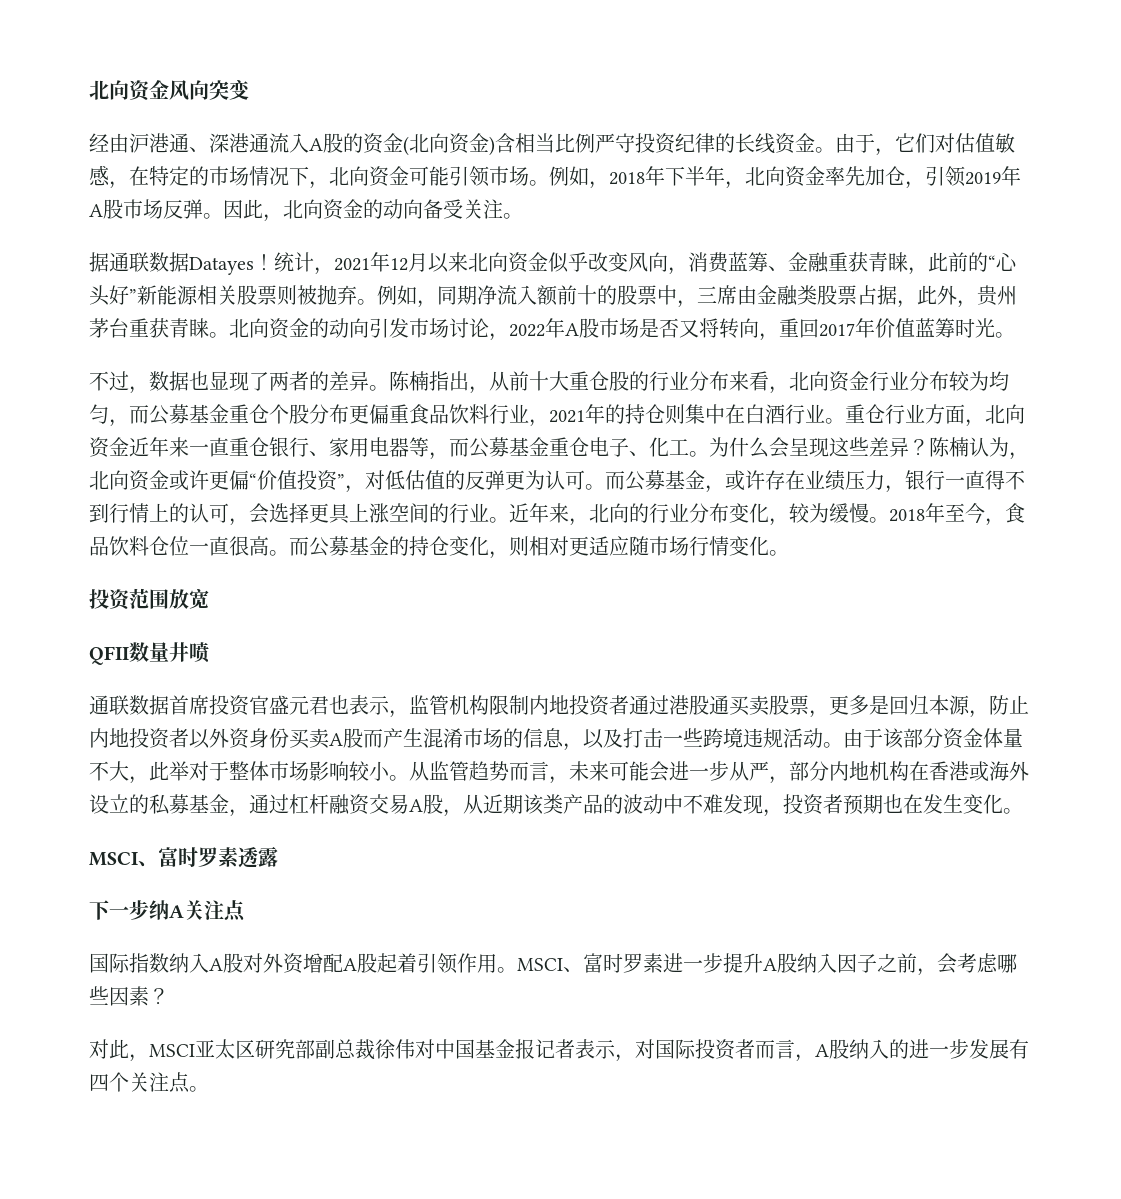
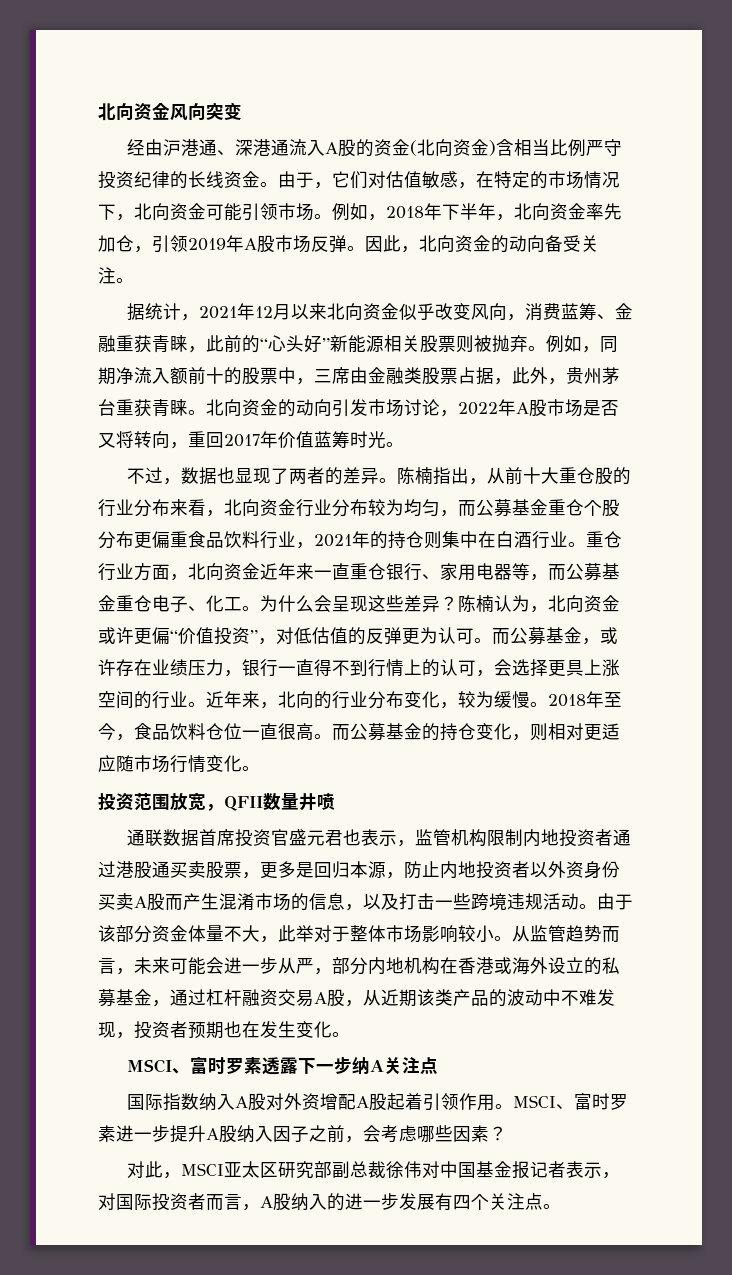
[109,252,274,275] 通联数据Datayes！ -> (146, 312) none
(209, 598) // -> [206,804,224,811] ，
(278, 856) // -> (299, 1065) none

